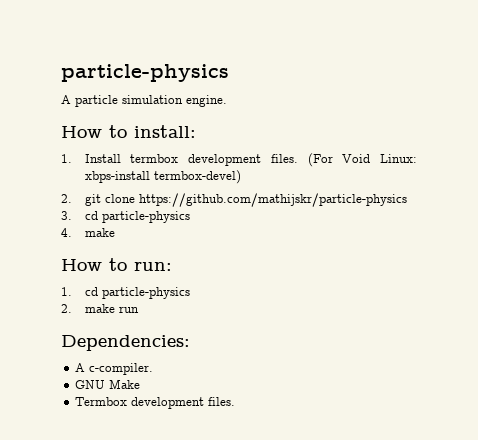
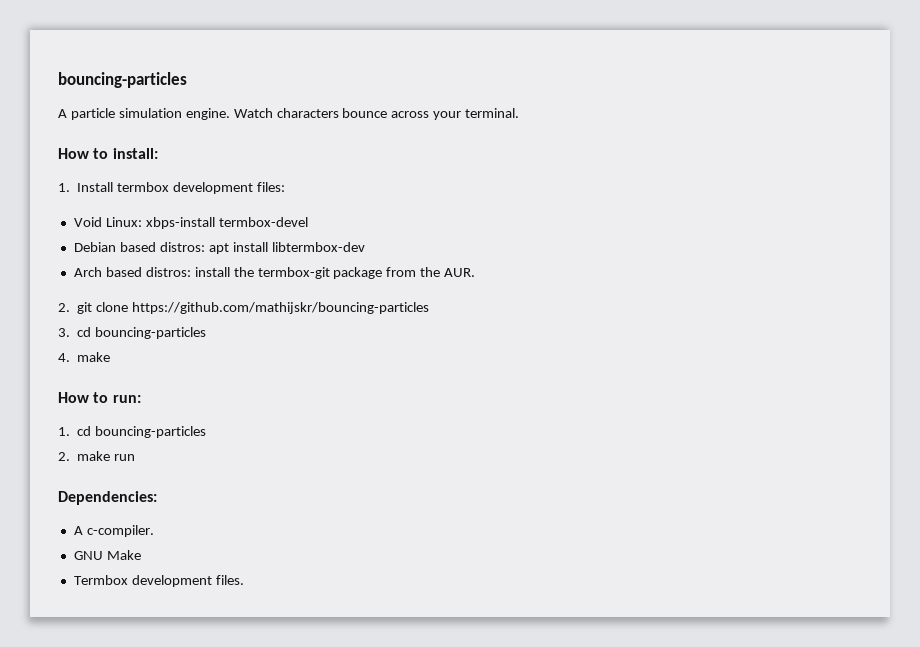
[61,64,229,82] particle-physics -> [58,72,187,88] bouncing-particles
(227, 101) none -> [233,108,520,120] Watch characters bounce across your terminal.
[270,153,333,167] files. (For -> [256,182,285,192] files: //
[153,170,241,184] termbox-devel) -> [218,217,308,227] [73,242,365,254] [73,267,476,279] termbox-devel // Debian based distros: apt install libtermbox-dev // Arch based distros: install the termbox-git package from the AUR.
[138,193,407,207] https://github.com/mathijskr/particle-physics -> [132,302,430,314] https://github.com/mathijskr/bouncing-particles
[101,211,190,223] particle-physics -> [95,327,207,339] bouncing-particles
[101,287,190,299] particle-physics -> [95,426,207,438] bouncing-particles

